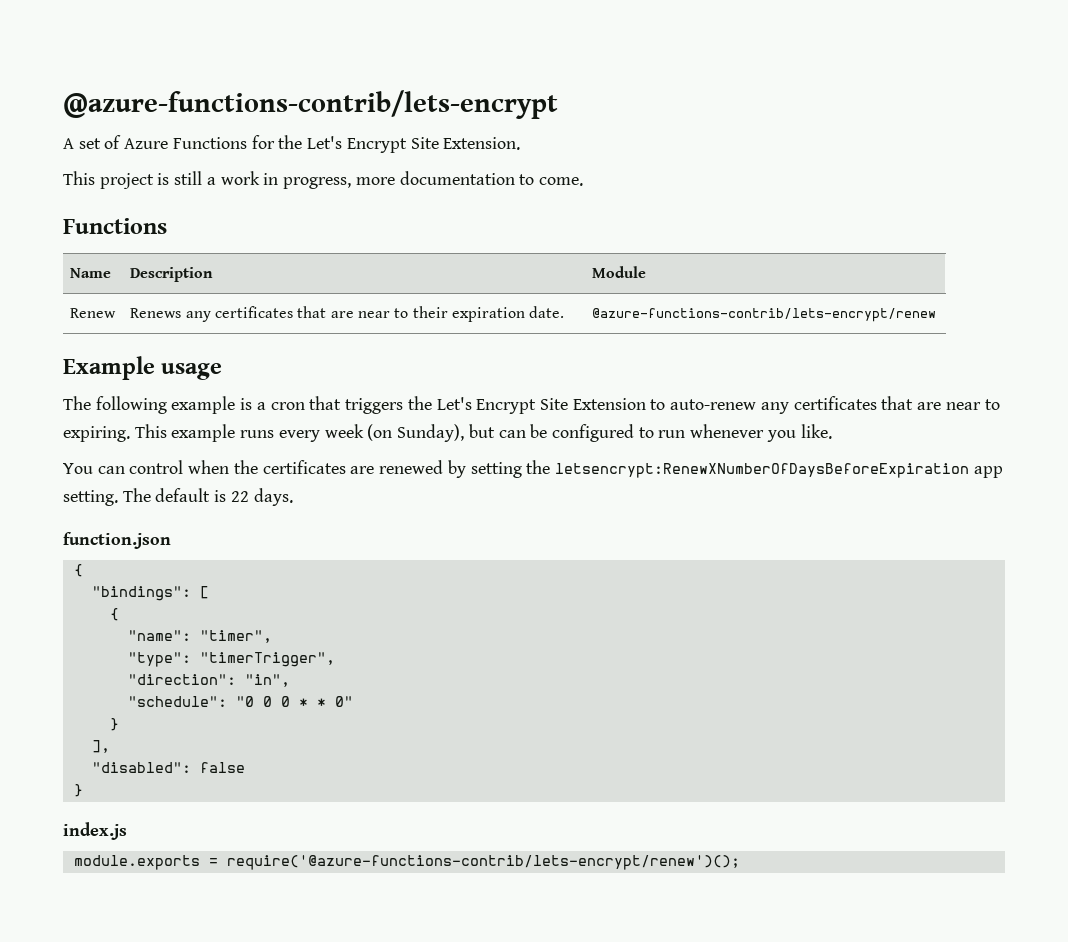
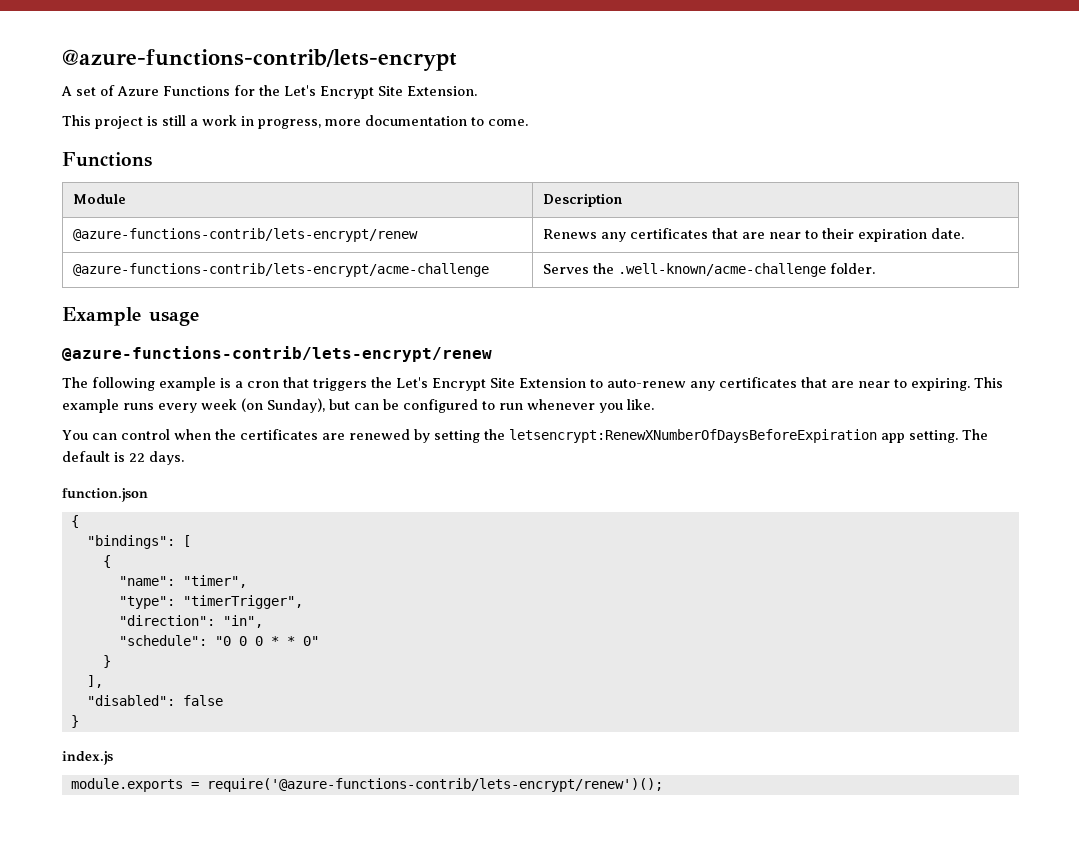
[70,268,112,278] Name -> [72,194,126,204] Module
[592,266,647,278] [70,308,117,318] | Module // Renew -> [72,228,418,242] // @azure-functions-contrib/lets-encrypt/renew
[592,308,937,322] | @azure-functions-contrib/lets-encrypt/renew -> [72,263,489,277] [542,263,875,277] // @azure-functions-contrib/lets-encrypt/acme-challenge | Serves the .well-known/acme-challenge folder.
(223, 371) none -> [62,346,492,362] // @azure-functions-contrib/lets-encrypt/renew

